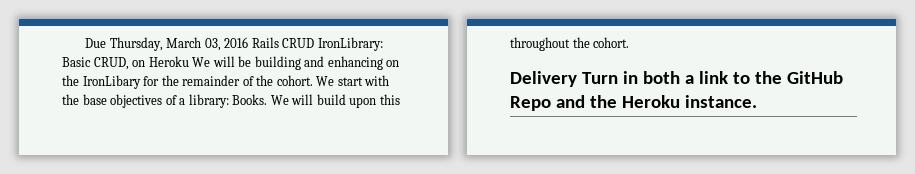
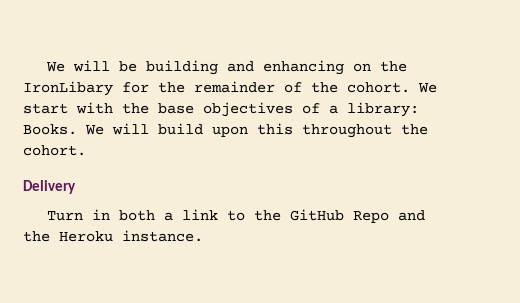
[85,37,383,51] [62,56,189,70] Due Thursday, March 03, 2016 Rails CRUD IronLibrary: Basic CRUD, on Heroku -> (46, 67) none
(577, 79) none -> (76, 187) //

